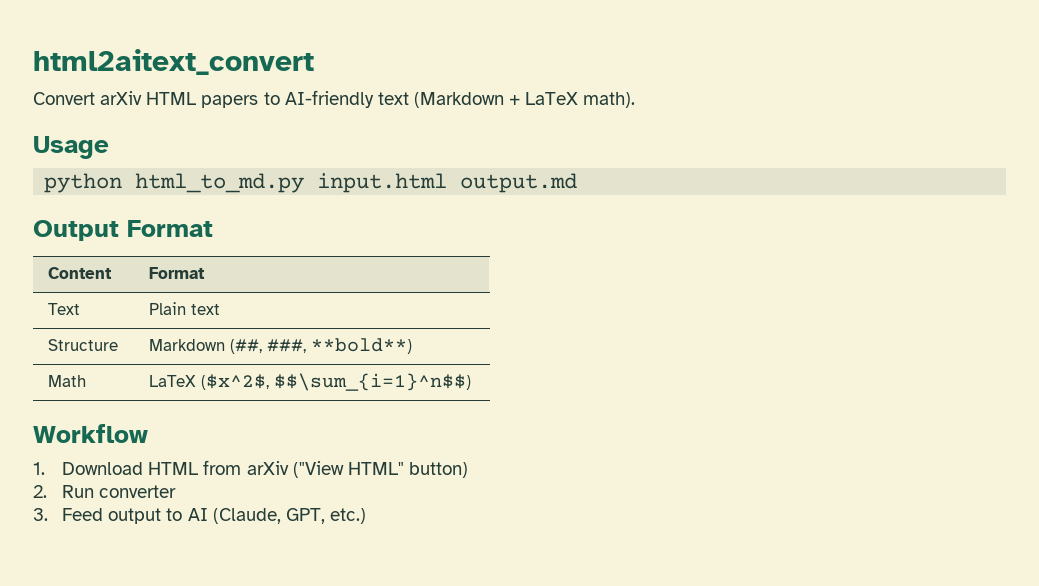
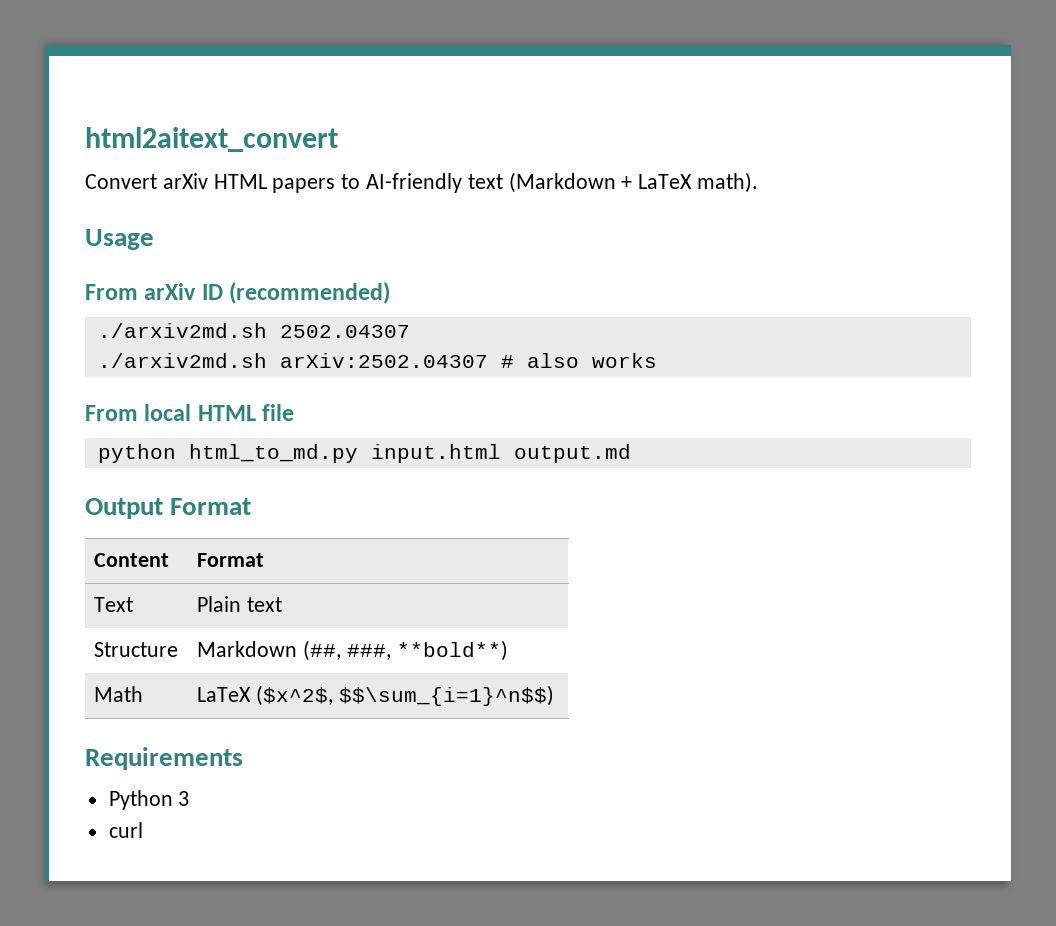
(109, 147) none -> [85,282,391,304] [97,323,410,338] [97,353,657,368] [85,404,295,421] // From arXiv ID (recommended) // ./arxiv2md.sh 2502.04307 // ./arxiv2md.sh arXiv:2502.04307 # also works // From local HTML file
[33,424,148,443] [33,460,468,478] [33,485,177,498] [33,508,366,524] Workflow // 1. Download HTML from arXiv ("View HTML" button) // 2. Run converter // 3. Feed output to AI (Claude, GPT, etc.) -> [85,747,243,770] [108,790,190,810] [108,822,143,838] Requirements // Python 3 // curl

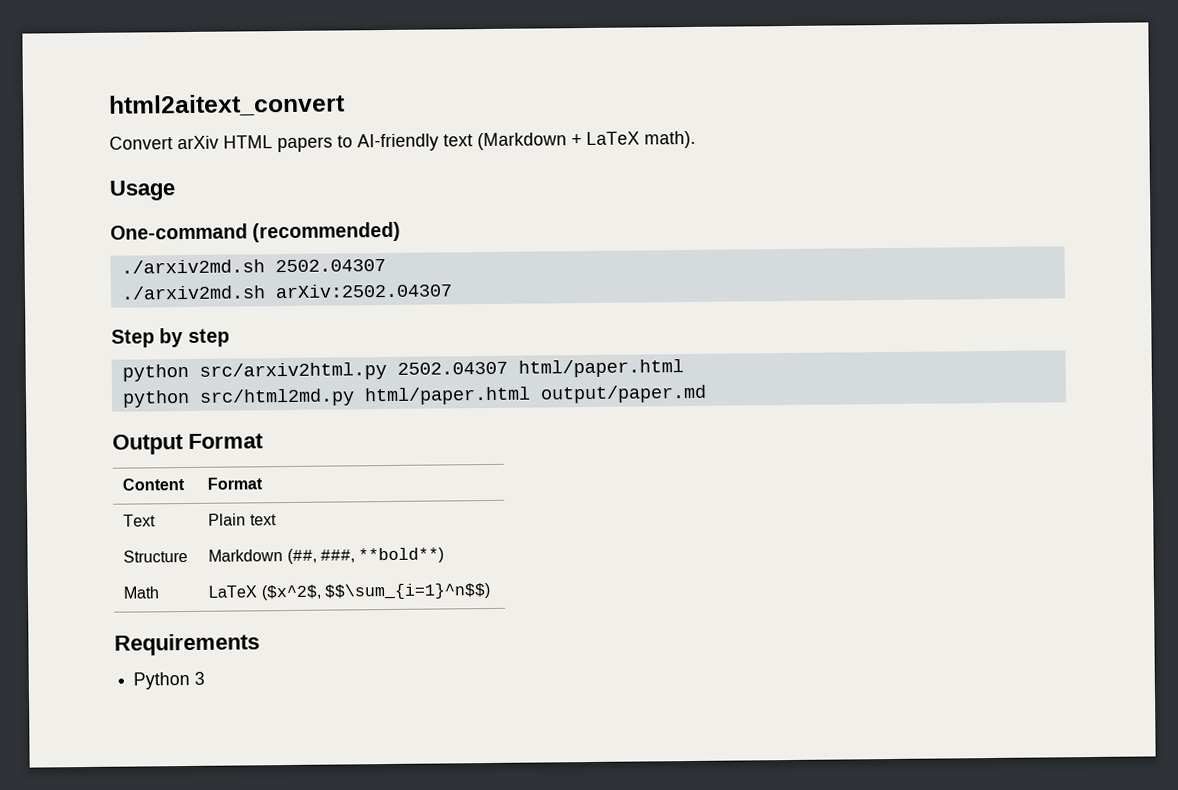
[85,283,223,300] From arXiv ID -> [110,223,248,240] One-command
[500,353,657,368] [85,404,295,421] [97,444,631,463] # also works // From local HTML file // python html_to_md.py input.html output.md -> [111,328,230,348] [121,359,684,382] [121,384,707,408] // Step by step // python src/arxiv2html.py 2502.04307 html/paper.html // python src/html2md.py html/paper.html output/paper.md
[108,822,143,838] // curl -> (206, 678) none

